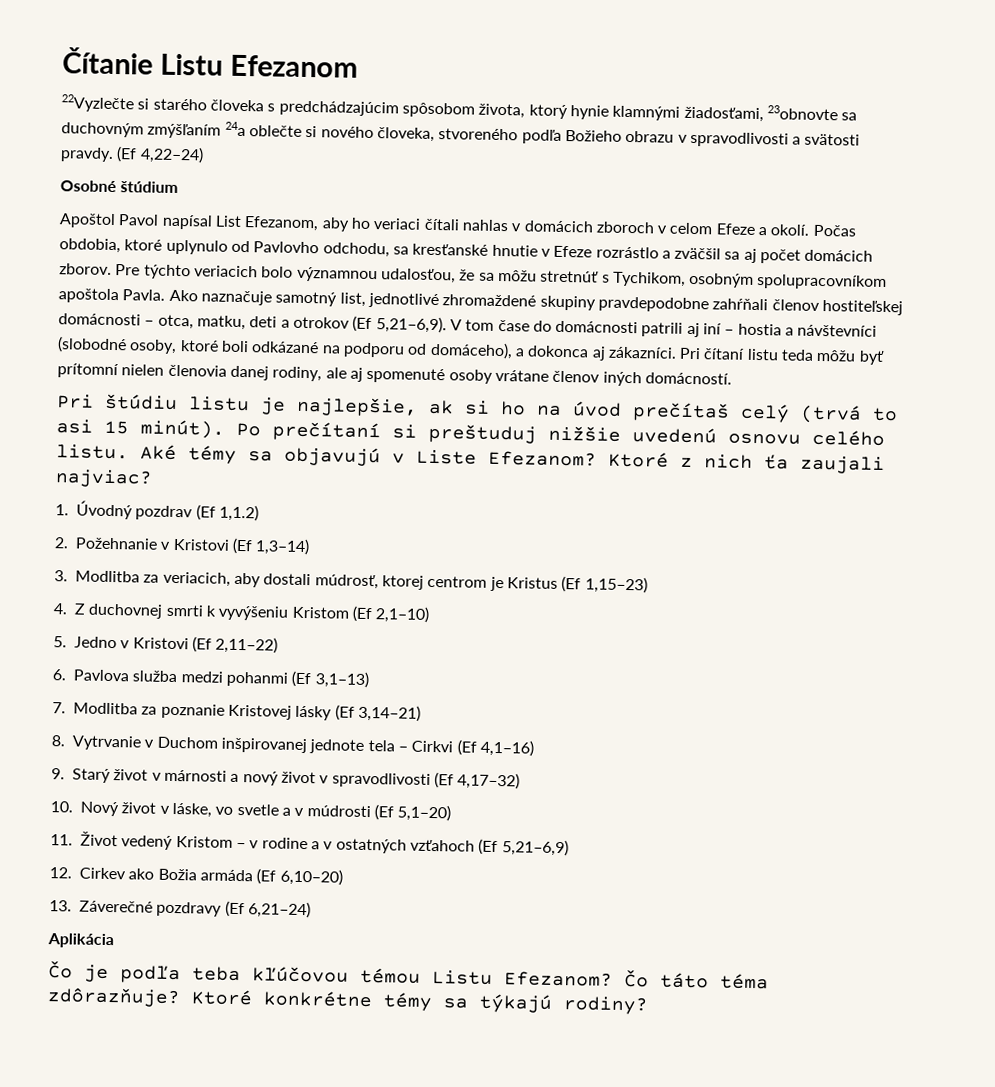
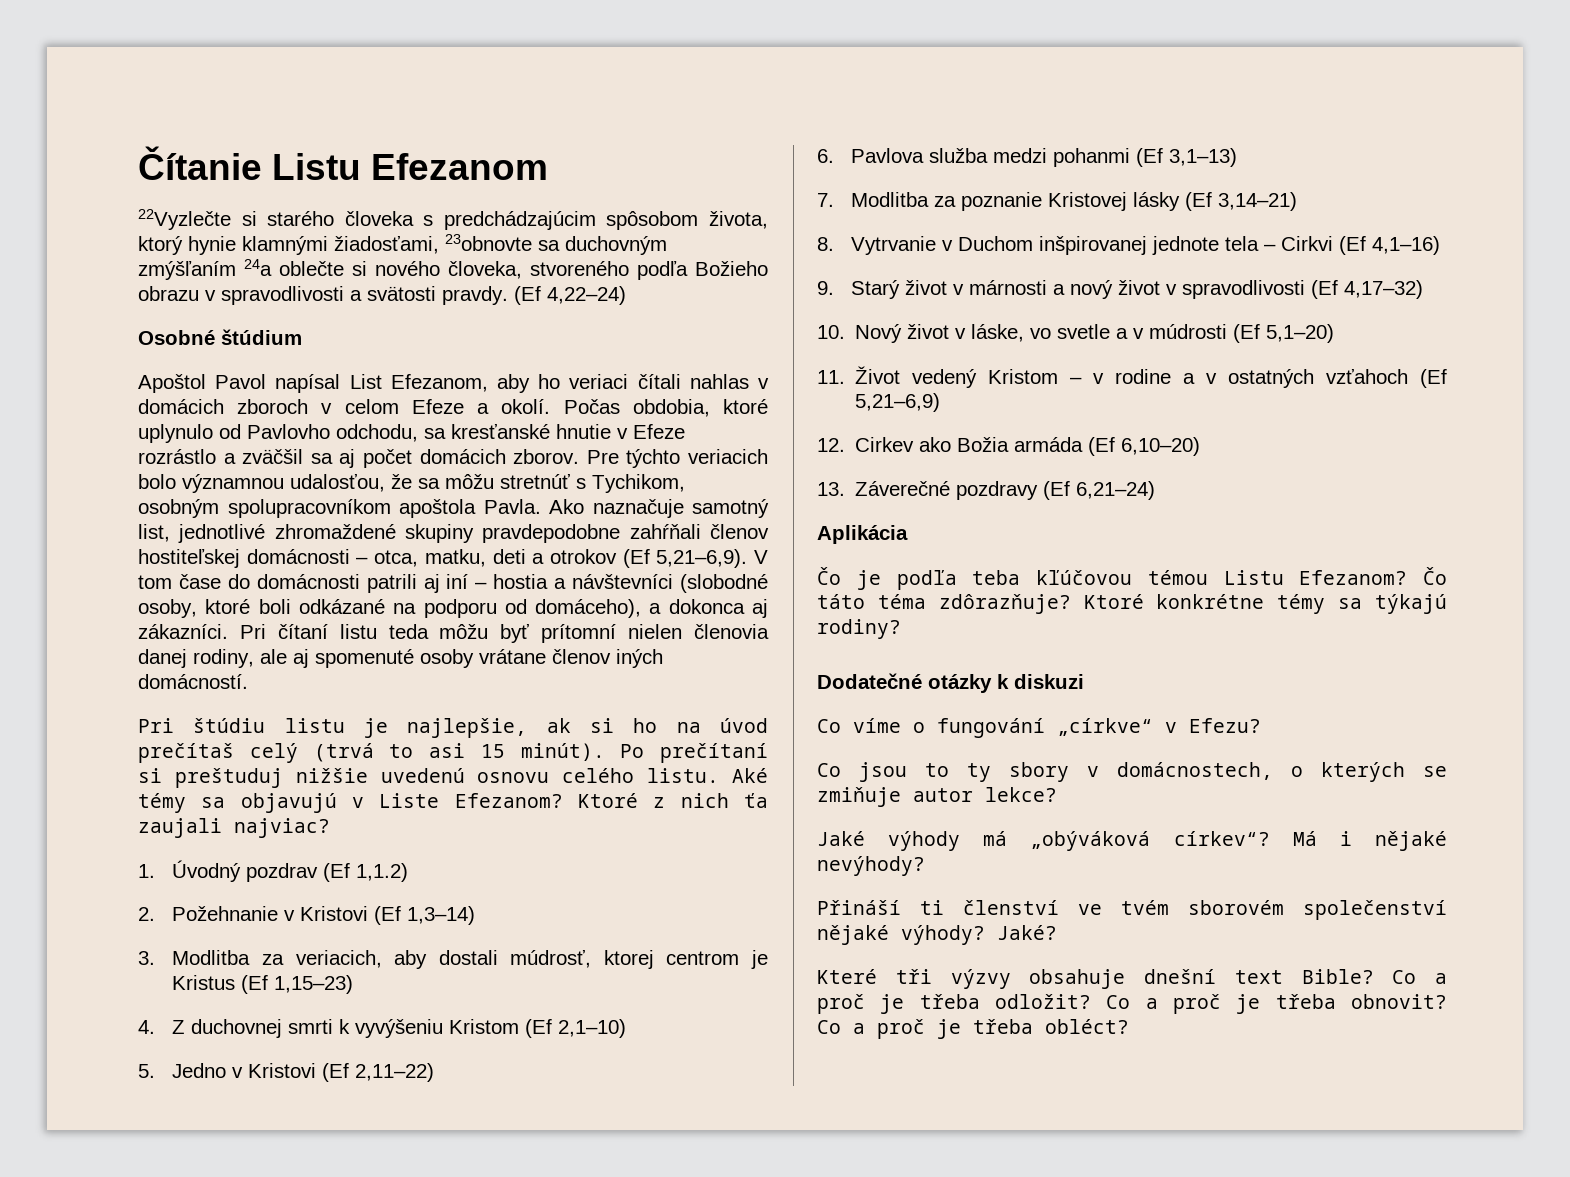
(648, 1005) none -> [817,673,1084,693] [817,718,1261,738] [817,762,1447,782] [817,787,1057,807] [817,831,1447,851] [817,856,925,876] [817,900,1447,920] [817,925,1057,945] [817,969,1447,989] [817,994,1447,1014] [817,1019,1129,1039] // Dodatečné otázky k diskuzi // Co víme o fungování „církve“ v Efezu? // Co jsou to ty sbory v domácnostech, o kterých se zmiňuje autor lekce? // Jaké výhody má „obýváková církev“? Má i nějaké nevýhody? // Přináší ti členství ve tvém sborovém společenství nějaké výhody? Jaké? // Které tři výzvy obsahuje dnešní text Bible? Co a proč je třeba odložit? Co a proč je třeba obnovit? Co a proč je třeba obléct?

